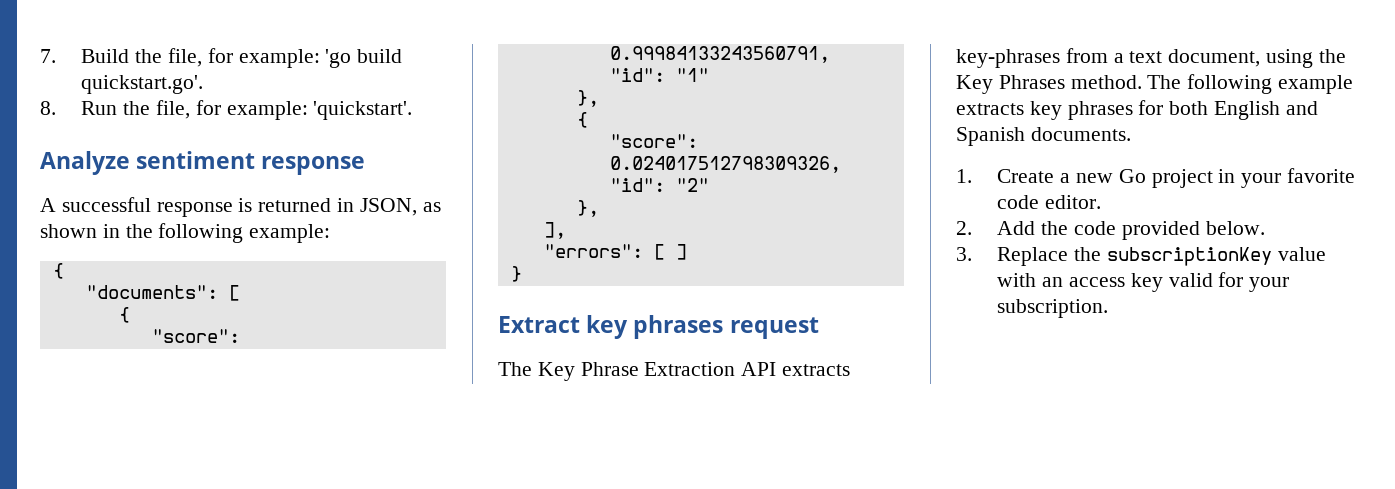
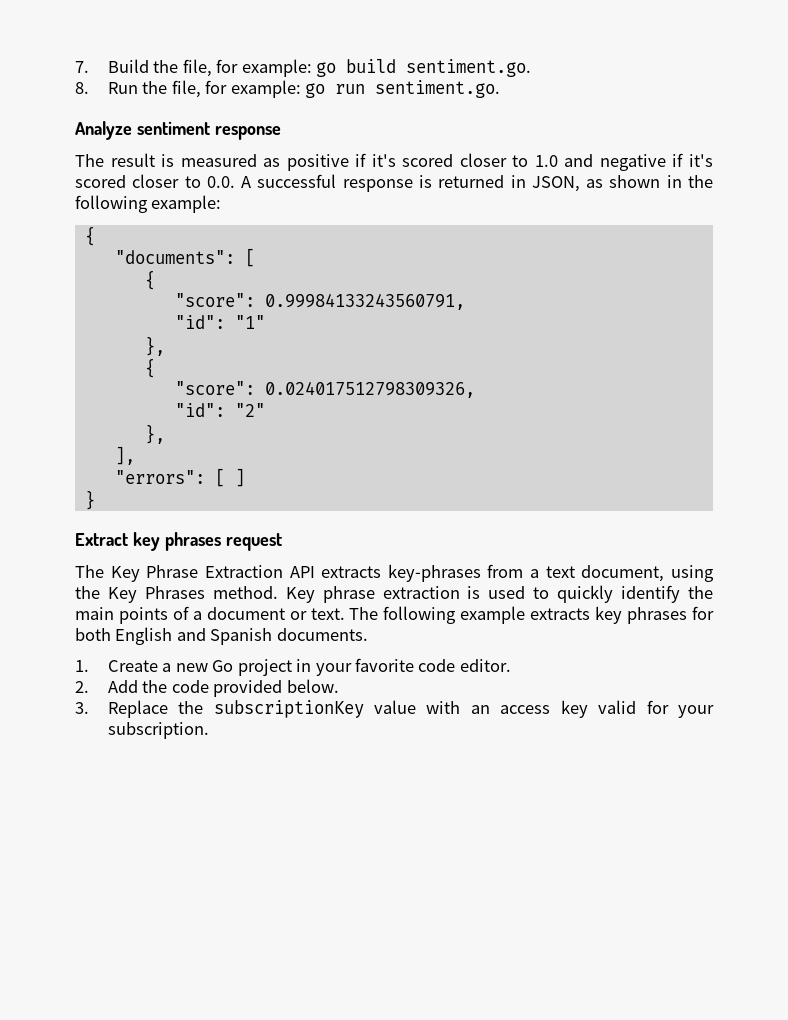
[325,49,403,68] [81,75,204,94] 'go build quickstart.go'. -> [316,59,532,77] go build sentiment.go.
[313,101,413,120] 'quickstart'. -> [305,80,501,98] go run sentiment.go.
(366, 165) none -> [75,153,713,171] [75,174,235,188] The result is measured as positive if it's scored closer to 1.0 and negative if it's scored closer to 0.0.
(1142, 82) none -> [285,585,713,603] [75,606,345,624] Key phrase extraction is used to quickly identify the main points of a document or text.

